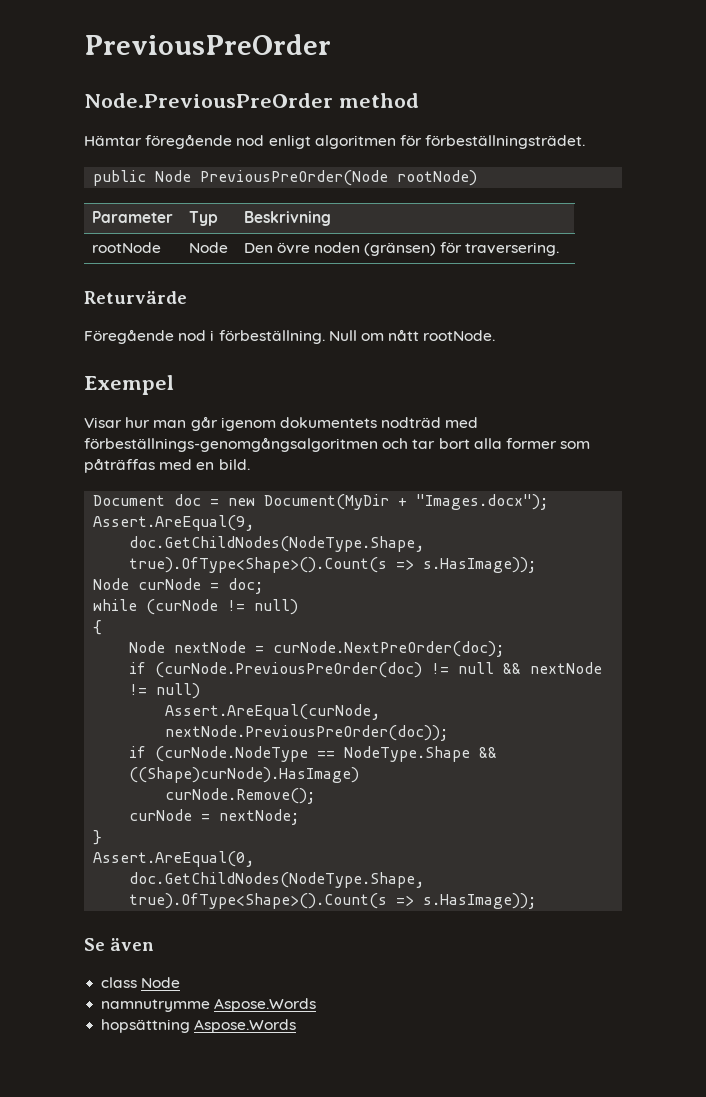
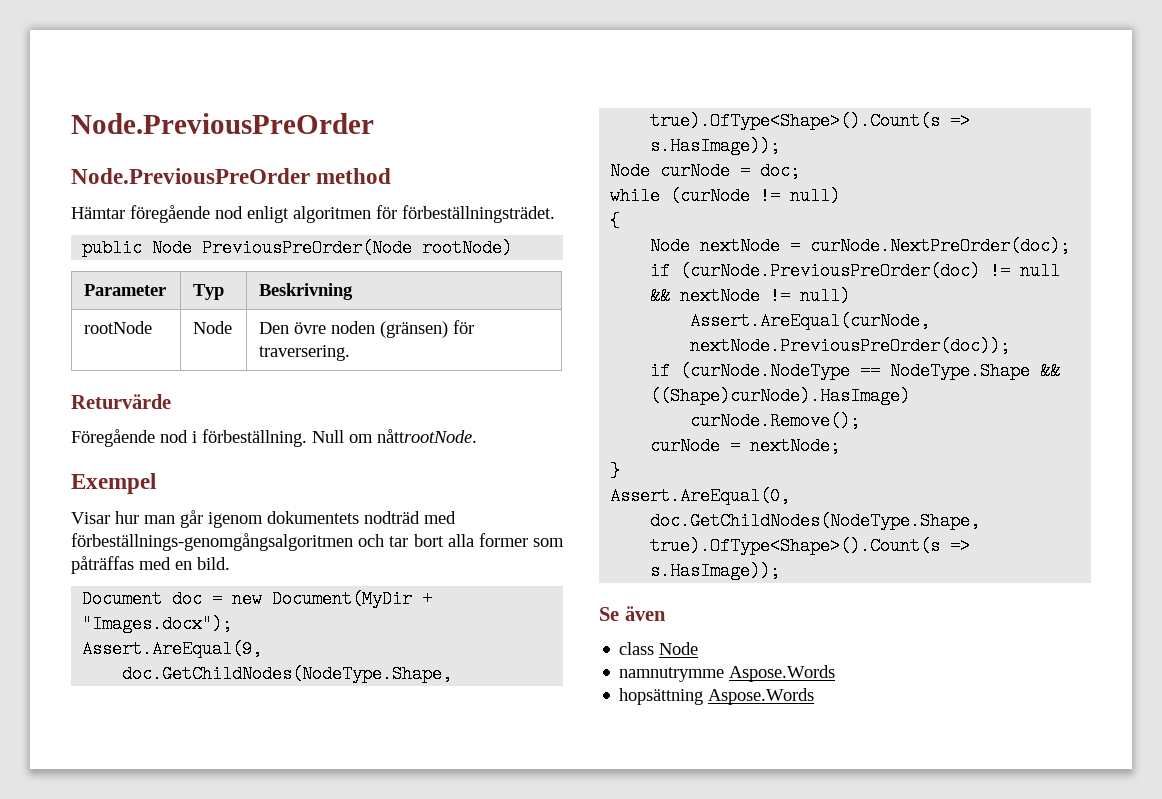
[84,34,331,55] PreviousPreOrder -> [71,113,374,134] Node.PreviousPreOrder
[388,329,496,341] nått rootNode. -> [377,429,477,443] nåttrootNode.

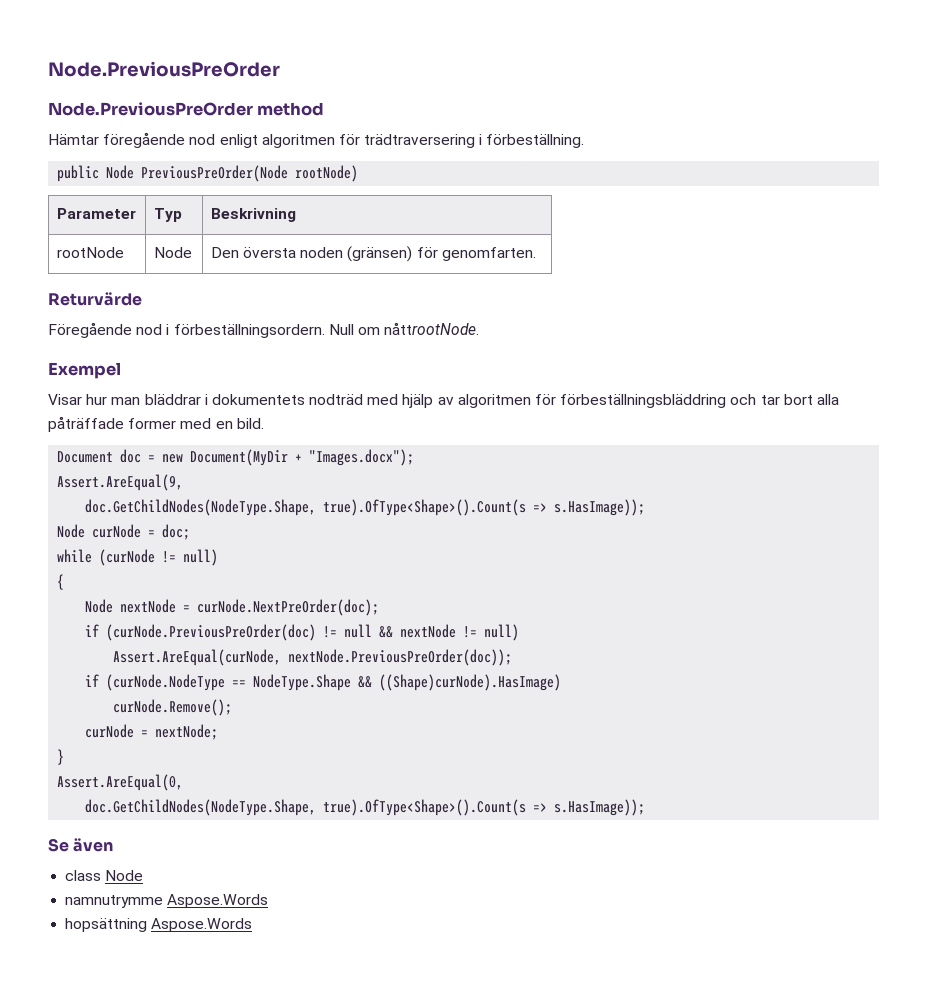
[402,205,555,223] förbeställningsträdet. -> [364,134,585,148] trädtraversering i förbeställning.
[294,322,327,334] övre -> [242,247,296,258] översta
[259,345,351,361] traversering. -> [441,247,536,261] genomfarten.
[202,429,307,447] förbeställning. -> [173,324,325,338] förbeställningsordern.
[180,510,263,528] går igenom -> [144,394,208,405] bläddrar i
[71,533,353,551] förbeställnings-genomgångsalgoritmen -> [402,394,727,408] hjälp av algoritmen för förbeställningsbläddring
[478,533,565,547] [71,556,134,574] former som påträffas -> [48,416,177,432] påträffade former

